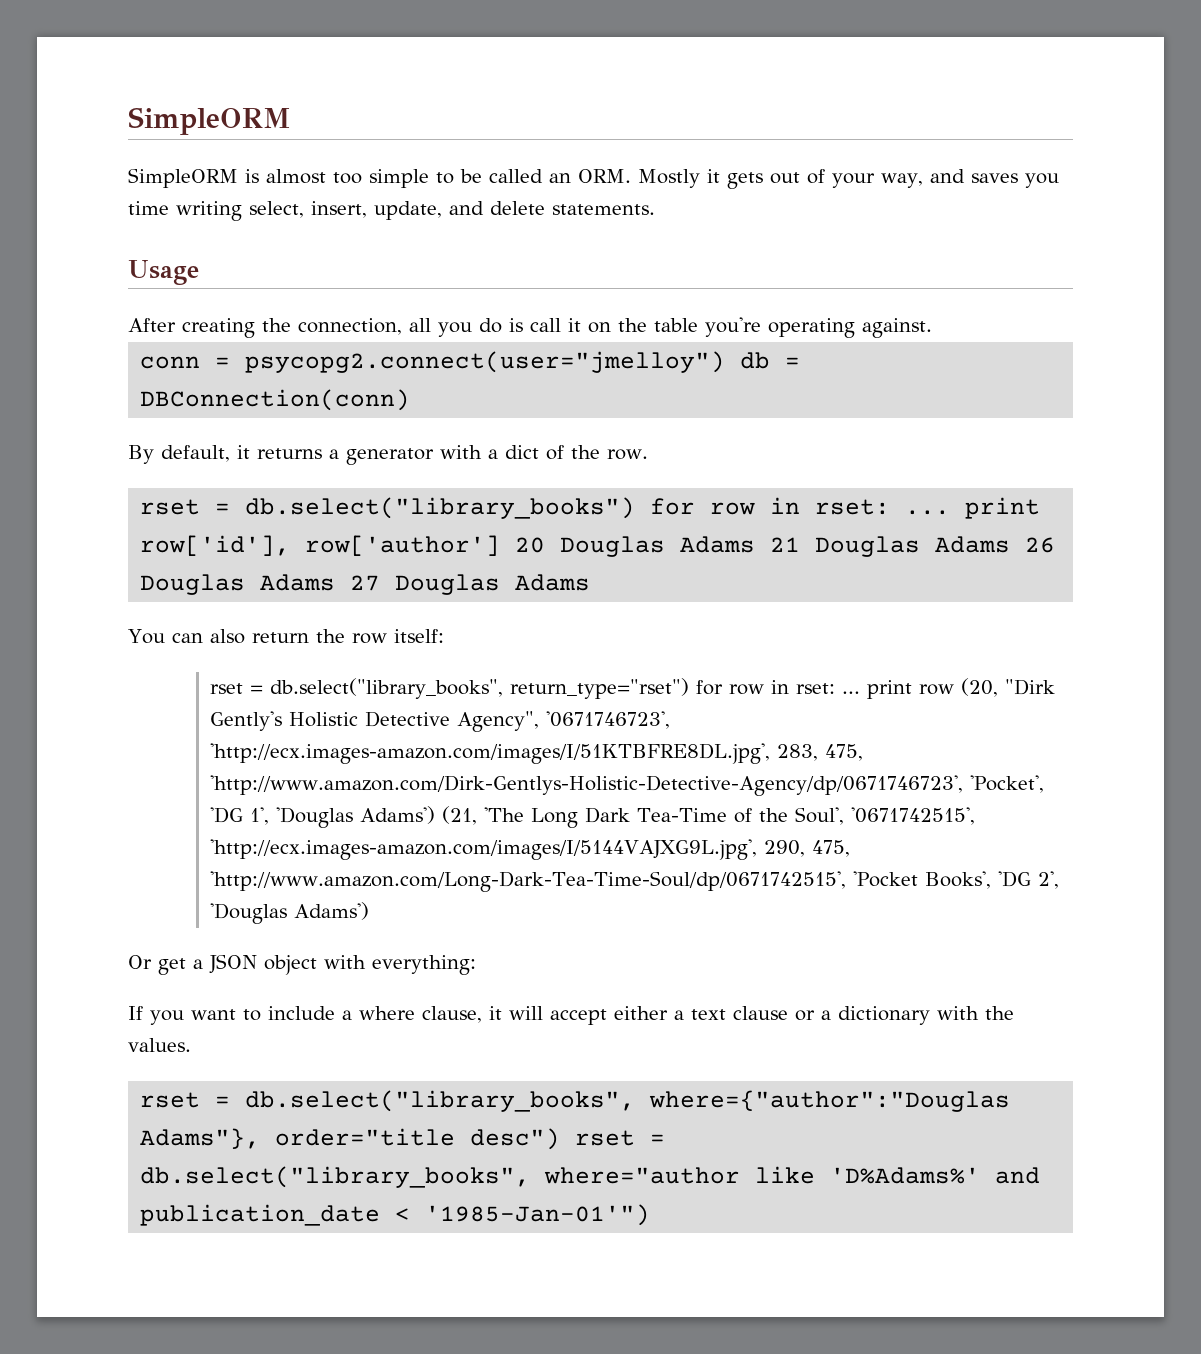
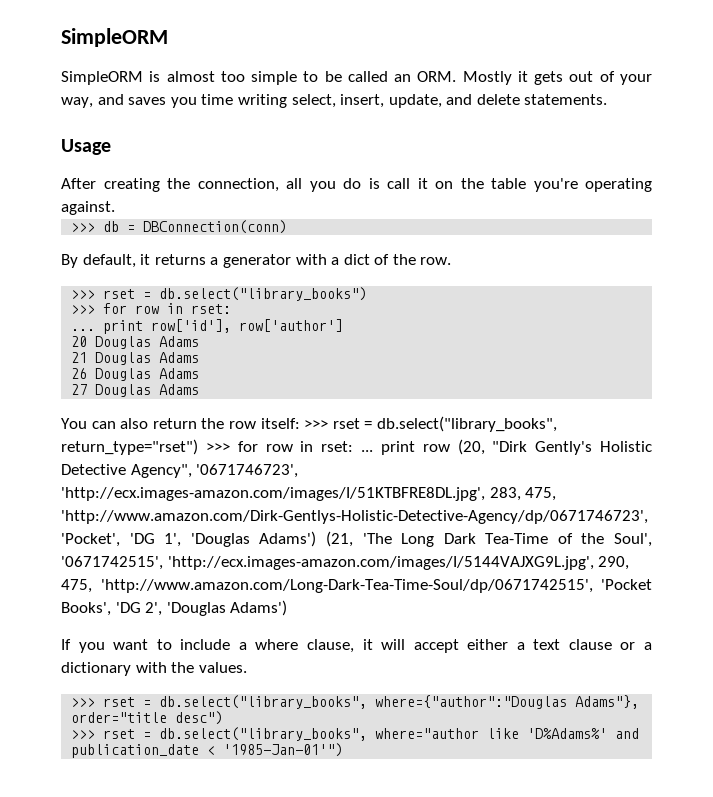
[140,351,726,373] conn = psycopg2.connect(user="jmelloy") -> [71,223,96,232] >>>
(648, 454) none -> [71,290,96,299] >>>
[650,497,891,515] for row in rset: -> [71,303,232,314] // >>> for row in rset: //
(501, 545) none -> (344, 325) //
(756, 544) none -> (200, 341) //
(1011, 544) none -> (200, 357) //
(336, 582) none -> (200, 373) //
(444, 636) // -> [304,420,329,429] >>>
(690, 688) none -> [205,443,230,452] >>>
[128,954,476,975] // Or get a JSON object with everything: -> (288, 608) none
(191, 1045) none -> [71,698,96,707] >>>
(561, 1139) none -> [71,730,96,739] // >>>

